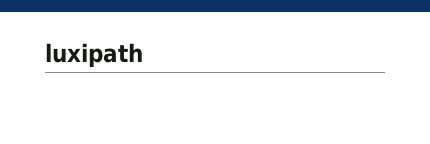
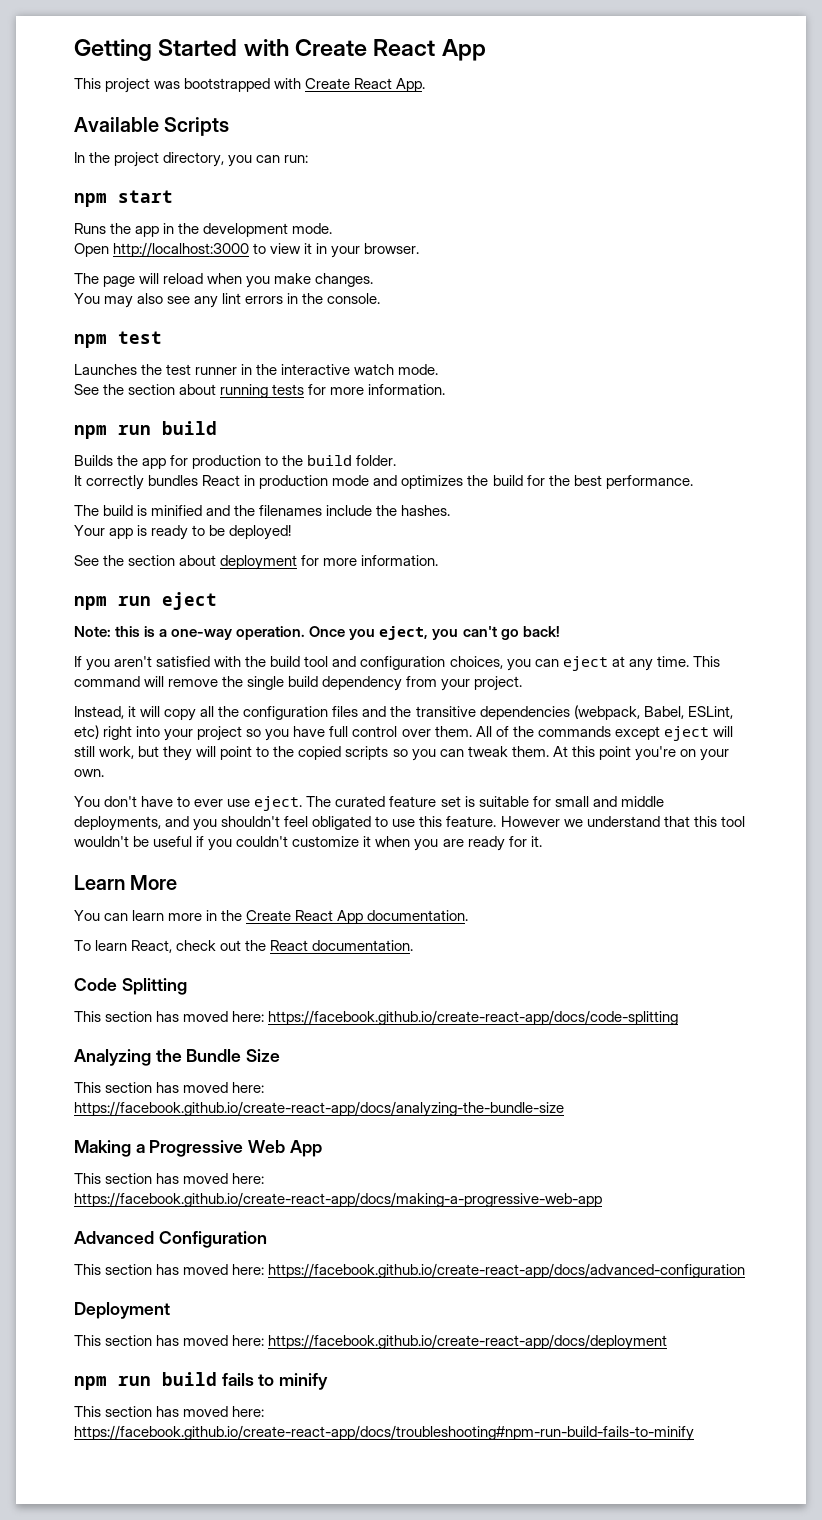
[45,43,143,67] luxipath -> [74,39,486,61] [74,78,426,93] [74,117,230,136] [74,152,309,167] [74,190,173,207] [74,223,333,237] [74,242,420,258] [74,273,374,288] [74,293,381,308] [74,331,162,348] [74,364,439,375] [74,384,446,398] [74,421,217,439] [74,455,397,469] [74,475,693,490] [74,505,451,516] [74,525,292,540] [74,555,439,570] [74,592,217,610] [74,626,560,640] [74,656,720,671] [74,676,523,691] [74,705,733,721] [74,725,733,741] [74,746,729,761] [74,769,104,777] [74,796,664,811] [74,816,745,831] [74,836,542,851] [74,875,178,890] [74,910,469,924] [74,940,414,953] [74,978,187,995] [74,1010,679,1025] [74,1049,281,1066] [74,1082,265,1093] [74,1101,564,1117] [74,1140,322,1157] [74,1173,265,1184] [74,1192,602,1207] [74,1231,267,1248] [74,1263,746,1278] [74,1302,170,1319] [74,1334,668,1350] [74,1372,329,1390] [74,1406,265,1417] [74,1425,694,1441] Getting Started with Create React App // This project was bootstrapped with Create React App. // Available Scripts // In the project directory, you can run: // npm start // Runs the app in the development mode. // Open http://localhost:3000 to view it in your browser. // The page will reload when you make changes. // You may also see any lint errors in the console. // npm test // Launches the test runner in the interactive watch mode. // See the section about running tests for more information. // npm run build // Builds the app for production to the build folder. // It correctly bundles React in production mode and optimizes the build for the best performance. // The build is minified and the filenames include the hashes. // Your app is ready to be deployed! // See the section about deployment for more information. // npm run eject // Note: this is a one-way operation. Once you eject, you can't go back! // If you aren't satisfied with the build tool and configuration choices, you can eject at any time. This command will remove the single build dependency from your project. // Instead, it will copy all the configuration files and the transitive dependencies (webpack, Babel, ESLint, etc) right into your project so you have full control over them. All of the commands except eject will still work, but they will point to the copied scripts so you can tweak them. At this point you're on your own. // You don't have to ever use eject. The curated feature set is suitable for small and middle deployments, and you shouldn't feel obligated to use this feature. However we understand that this tool wouldn't be useful if you couldn't customize it when you are ready for it. // Learn More // You can learn more in the Create React App documentation. // To learn React, check out the React documentation. // Code Splitting // This section has moved here: https://facebook.github.io/create-react-app/docs/code-splitting // Analyzing the Bundle Size // This section has moved here: https://facebook.github.io/create-react-app/docs/analyzing-the-bundle-size // Making a Progressive Web App // This section has moved here: https://facebook.github.io/create-react-app/docs/making-a-progressive-web-app // Advanced Configuration // This section has moved here: https://facebook.github.io/create-react-app/docs/advanced-configuration // Deployment // This section has moved here: https://facebook.github.io/create-react-app/docs/deployment // npm run build fails to minify // This section has moved here: https://facebook.github.io/create-react-app/docs/troubleshooting#npm-run-build-fails-to-minify

